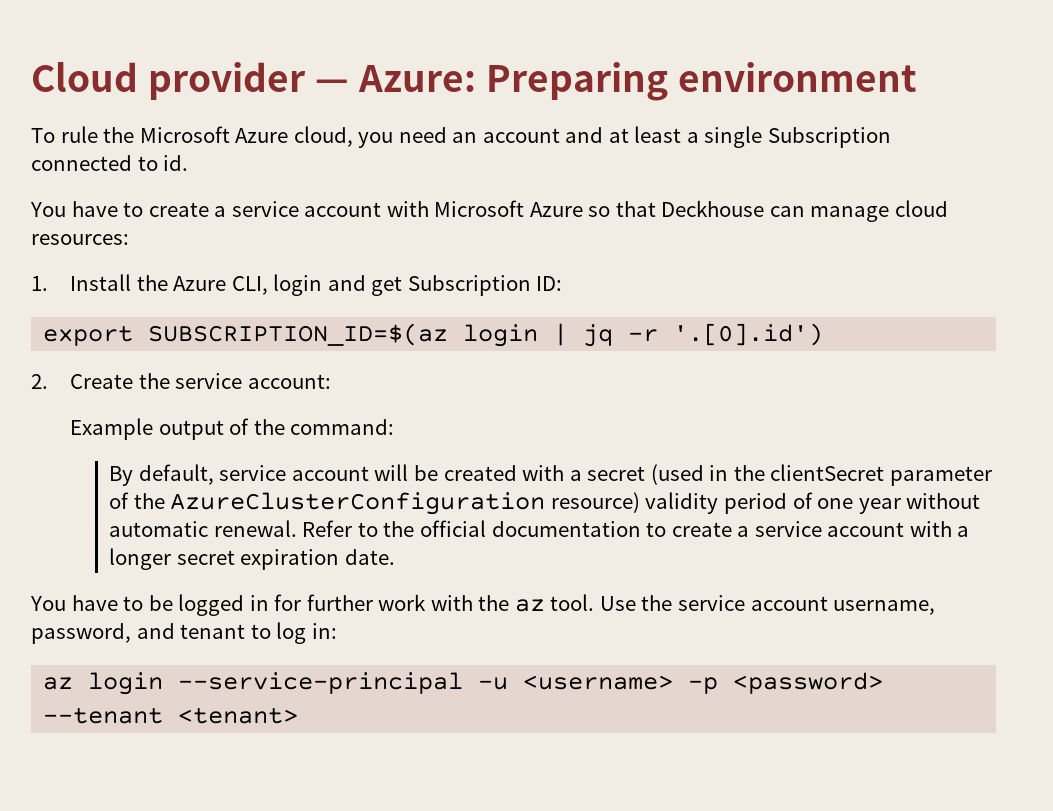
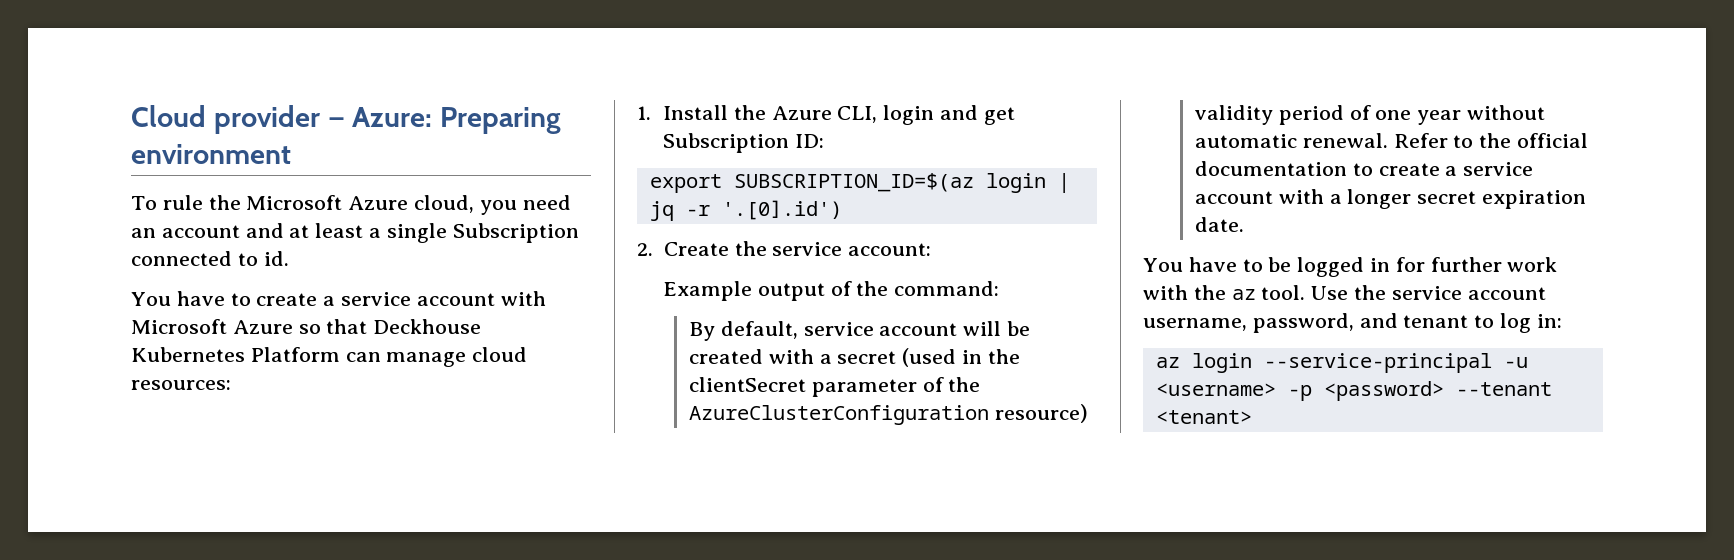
(765, 208) none -> [131,347,340,362] Kubernetes Platform

